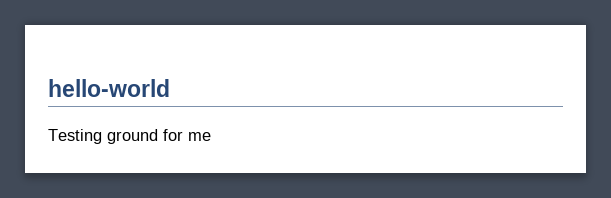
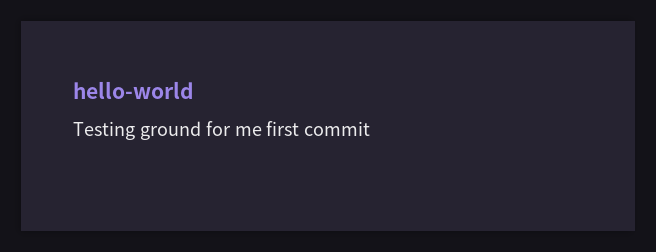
(211, 136) none -> [266,121,371,136] first commit

